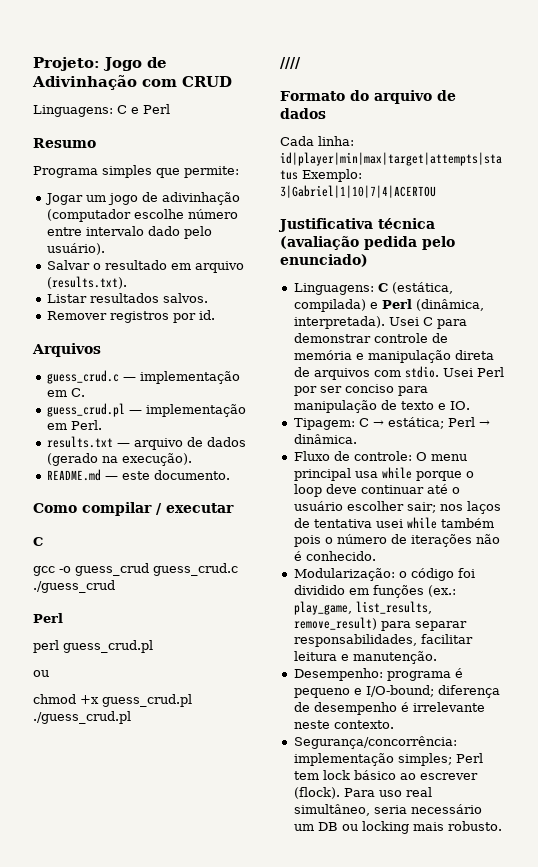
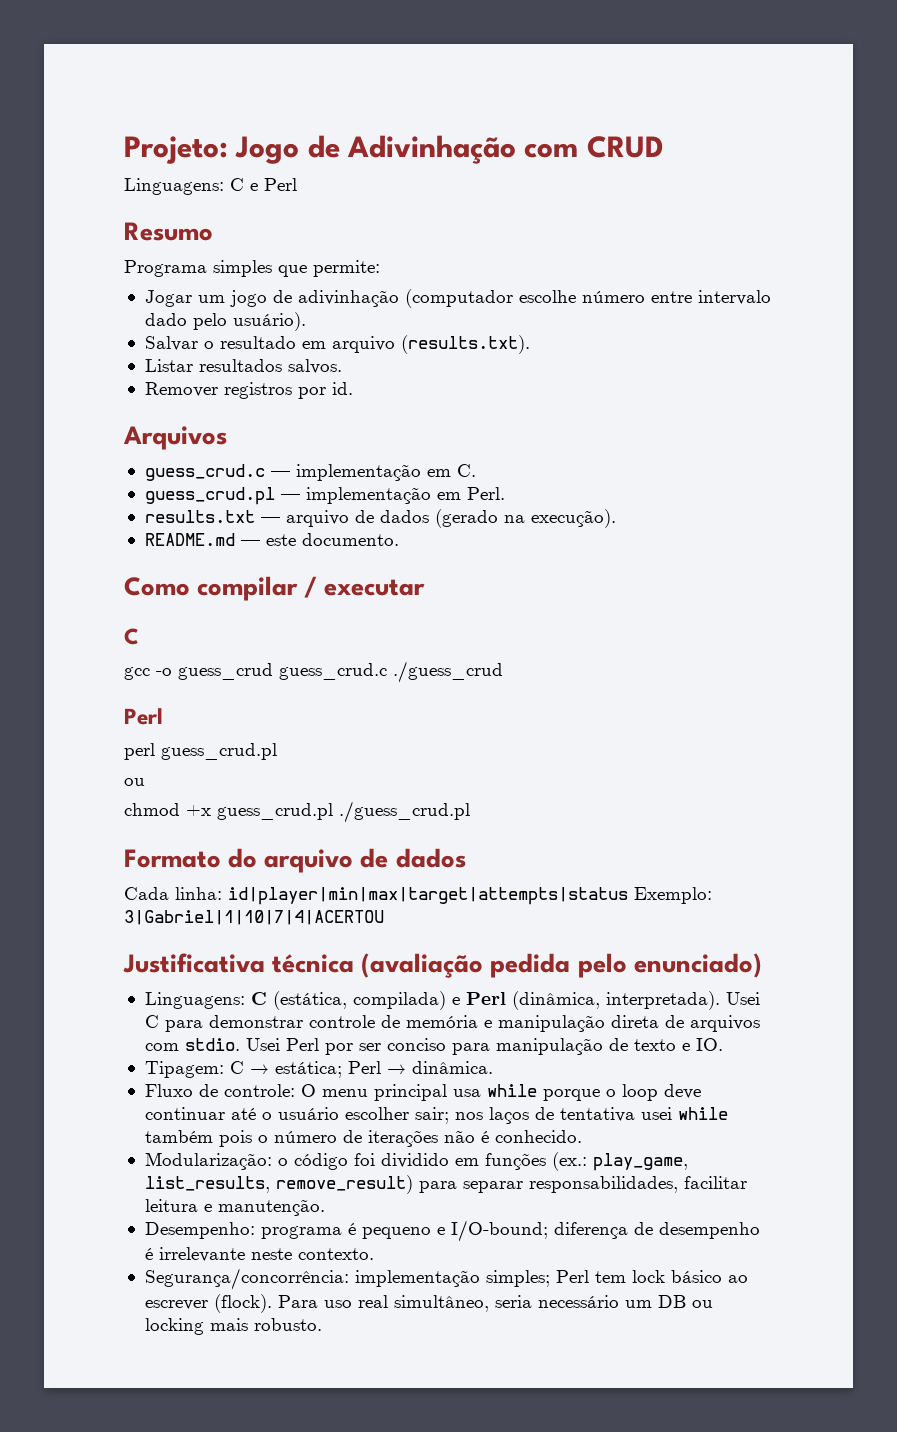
[280,57,301,69] // //// -> (470, 812) none

